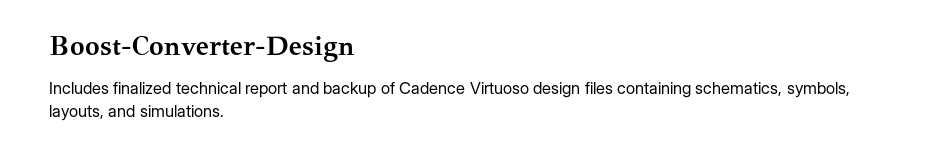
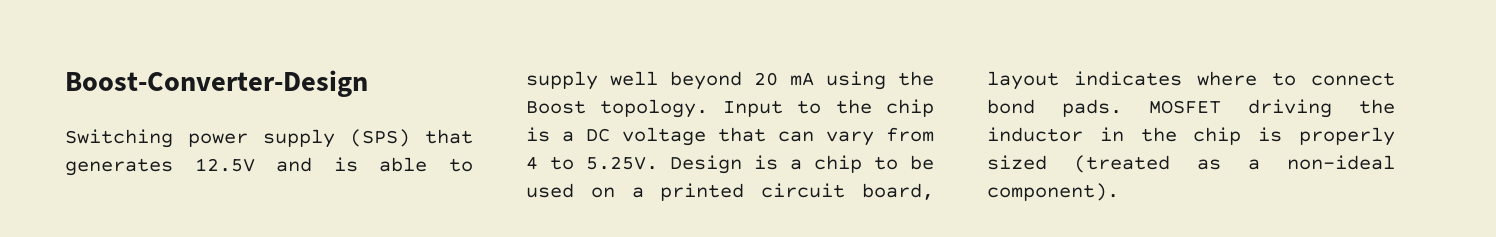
[49,82,850,98] [49,105,224,121] Includes finalized technical report and backup of Cadence Virtuoso design files containing schematics, symbols, layouts, and simulations. -> [65,129,473,148] [65,157,474,176] [526,71,934,90] [526,99,934,118] [526,127,934,146] [526,155,934,174] [526,183,934,201] [987,71,1395,90] [987,99,1395,118] [987,127,1395,146] [987,155,1395,173] [987,183,1119,201] Switching power supply (SPS) that generates 12.5V and is able to supply well beyond 20 mA using the Boost topology. Input to the chip is a DC voltage that can vary from 4 to 5.25V. Design is a chip to be used on a printed circuit board, layout indicates where to connect bond pads. MOSFET driving the inductor in the chip is properly sized (treated as a non-ideal component).

